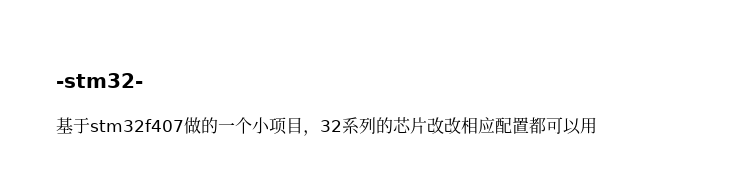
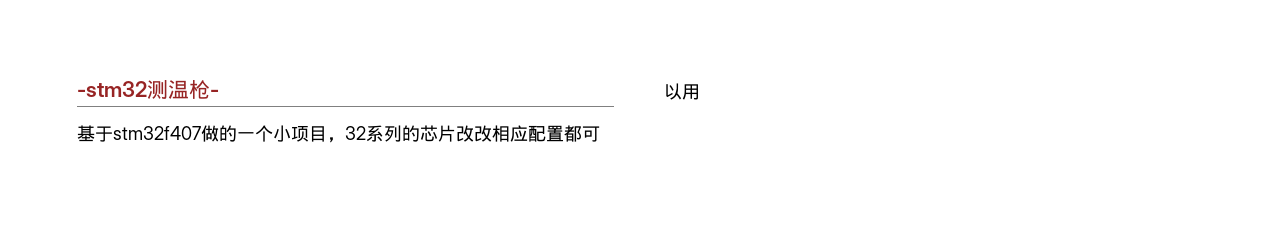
[56,73,143,88] -stm32- -> [77,80,219,99] -stm32测温枪-

